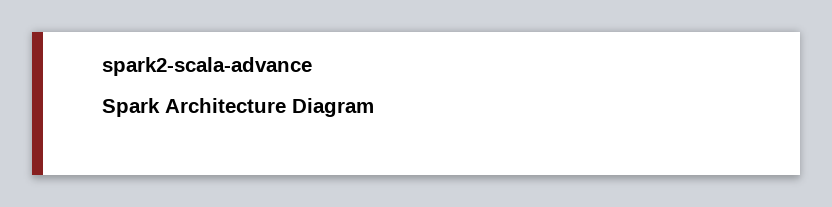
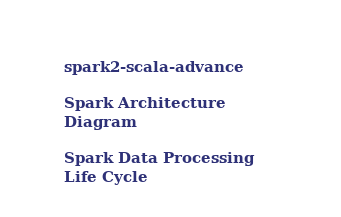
(374, 107) none -> [64,152,255,166] [64,171,148,185] // Spark Data Processing Life Cycle

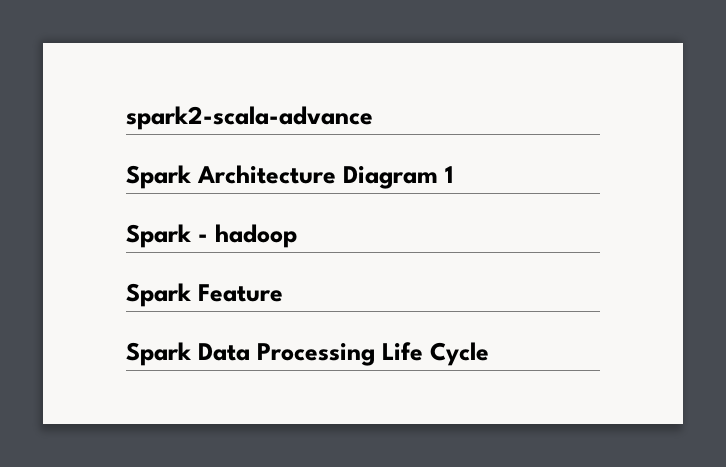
(137, 123) none -> [445,166,453,183] [126,224,297,248] [126,283,283,307] 1 // Spark - hadoop // Spark Feature

